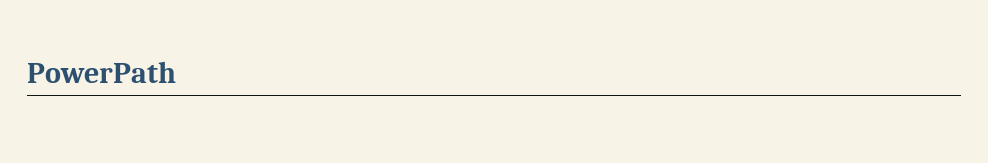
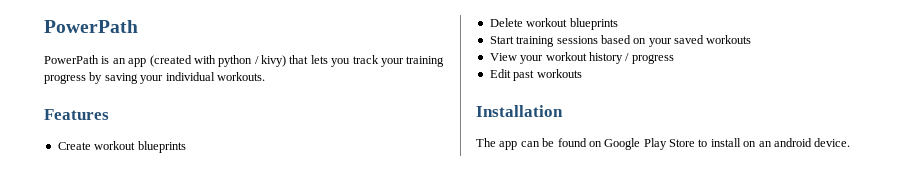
[27,61,176,83] PowerPath -> [44,20,138,33] [44,55,445,67] [44,72,265,84] [44,109,109,120] [57,141,186,153] [489,18,618,30] [489,35,752,47] [489,52,674,64] [489,69,582,81] [476,105,563,117] [476,138,851,150] PowerPath // PowerPath is an app (created with python / kivy) that lets you track your training progress by saving your individual workouts. // Features // Create workout blueprints // Delete workout blueprints // Start training sessions based on your saved workouts // View your workout history / progress // Edit past workouts // Installation // The app can be found on Google Play Store to install on an android device.

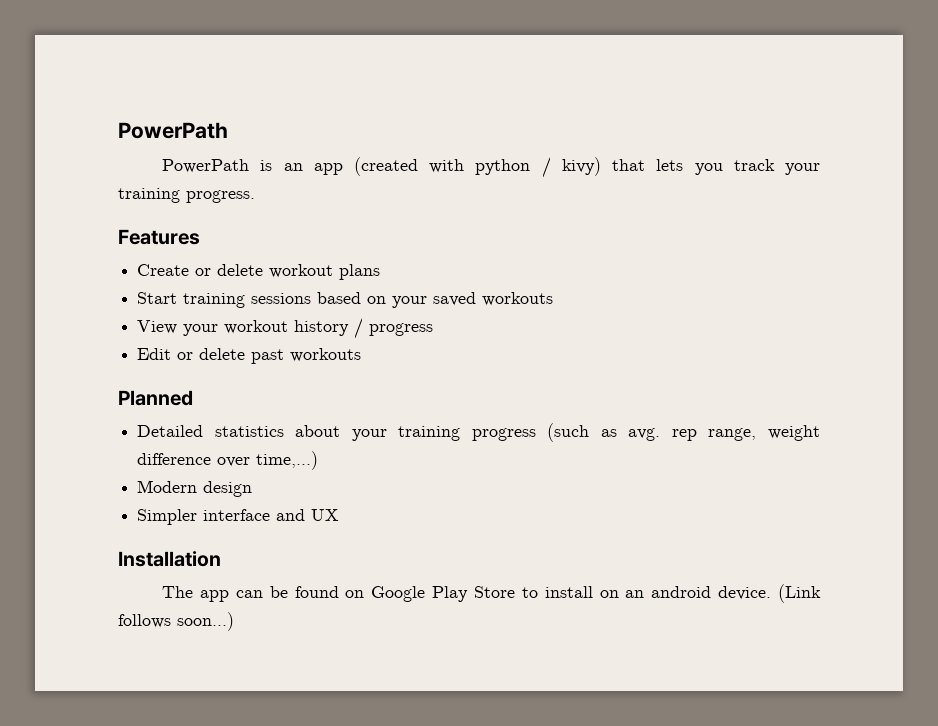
[44,72,265,84] [44,109,109,120] [57,141,186,153] [489,18,618,30] progress by saving your individual workouts. // Features // Create workout blueprints // Delete workout blueprints -> [186,190,255,203] [118,229,200,245] [137,264,381,280] progress. // Features // Create or delete workout plans
(511, 73) none -> [177,348,246,360] or delete
(582, 73) none -> [118,390,193,406] [137,423,820,442] [137,451,319,470] [137,480,253,497] [137,509,340,525] // Planned // Detailed statistics about your training progress (such as avg. rep range, weight difference over time,...) // Modern design // Simpler interface and UX
(851, 142) none -> [778,584,821,603] [118,612,234,631] (Link follows soon...)

